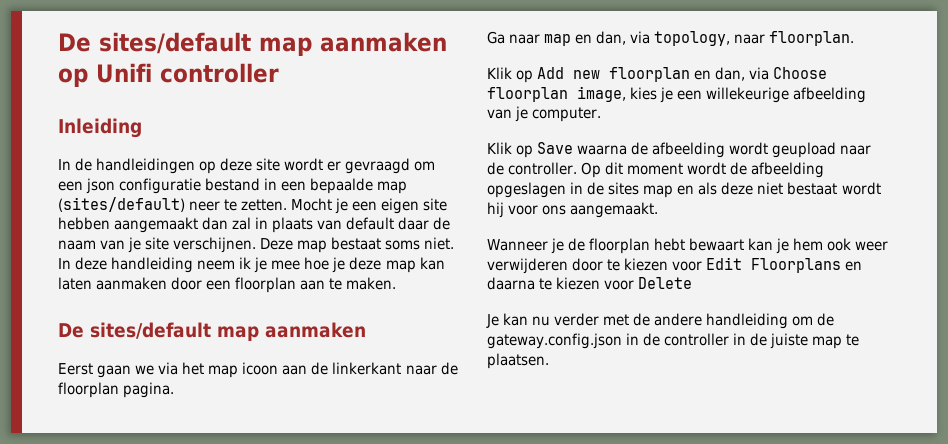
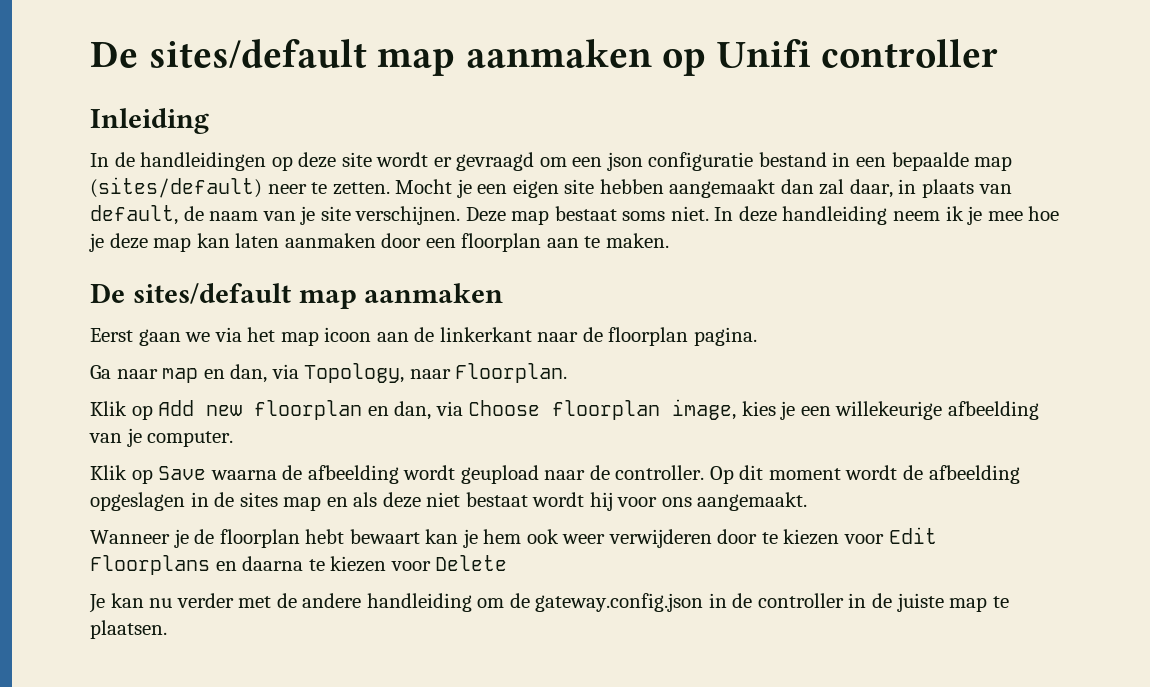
(252, 223) none -> [849,179,893,198] daar,
[346,217,430,230] default daar -> [90,205,178,225] default,
[654,31,855,46] topology, naar floorplan. -> [304,363,568,383] Topology, naar Floorplan.

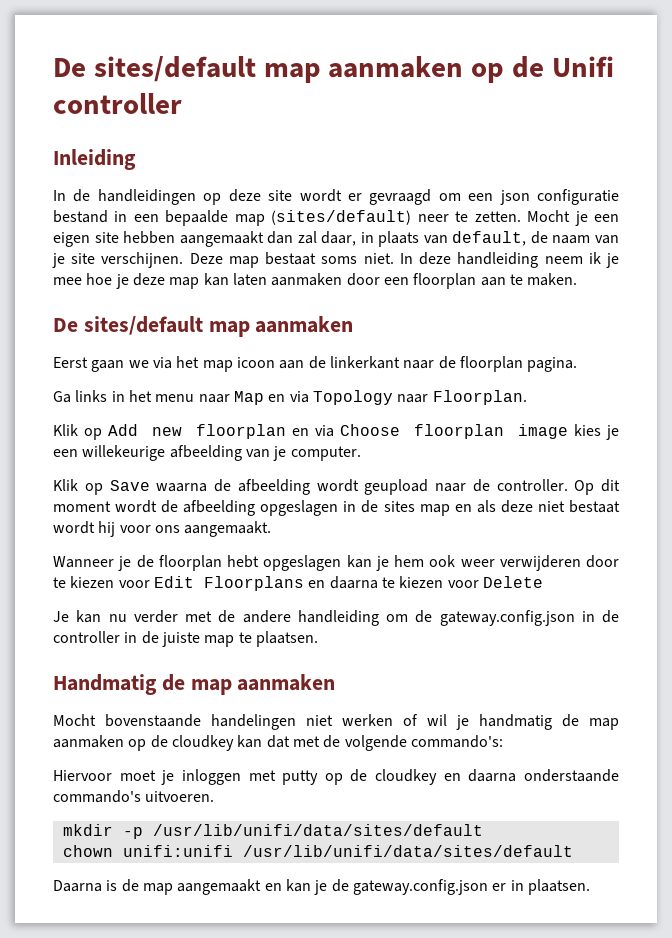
(707, 62) none -> [512,56,545,78] de
[116,363,405,383] naar map en dan, via Topology, -> [75,390,393,405] links in het menu naar Map en via Topology
[394,401,432,420] dan, -> (309, 432) none
[672,399,737,420] image, -> [517,424,568,439] image
[349,529,420,544] bewaart -> [263,555,342,571] opgeslagen
(167, 629) none -> [53,674,336,695] [53,714,619,730] [53,735,503,751] [53,769,619,785] [53,790,215,803] [62,824,483,839] [62,845,573,857] [53,879,590,895] // Handmatig de map aanmaken // Mocht bovenstaande handelingen niet werken of wil je handmatig de map aanmaken op de cloudkey kan dat met de volgende commando's: // Hiervoor moet je inloggen met putty op de cloudkey en daarna onderstaande commando's uitvoeren. // mkdir -p /usr/lib/unifi/data/sites/default // chown unifi:unifi /usr/lib/unifi/data/sites/default // Daarna is de map aangemaakt en kan je de gateway.config.json er in plaatsen.

